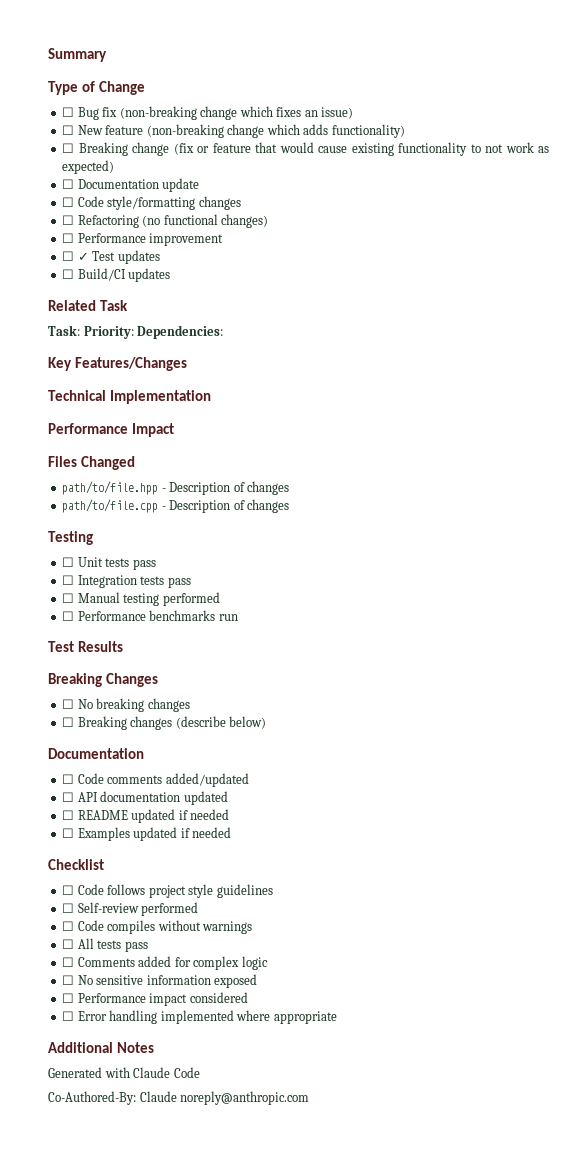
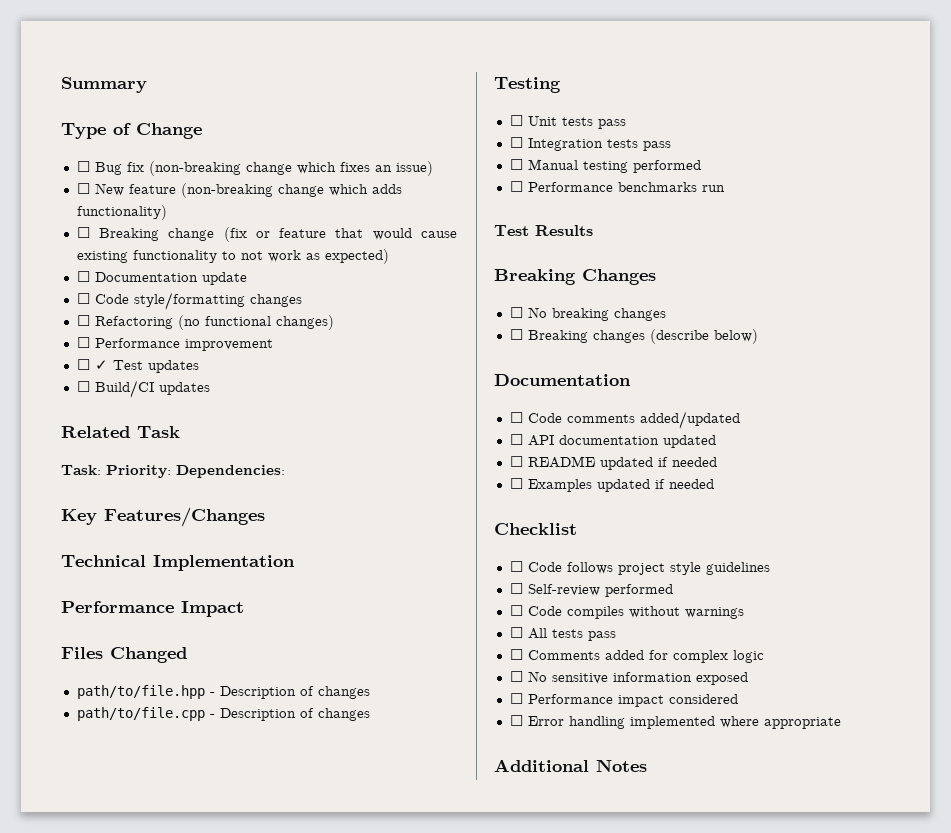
[48,1067,200,1078] [48,1091,310,1105] // Generated with Claude Code // Co-Authored-By: Claude noreply@anthropic.com -> (647, 765) none

